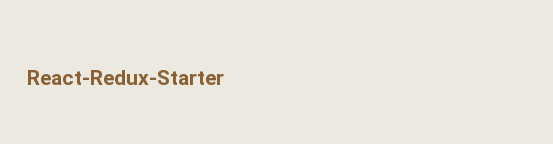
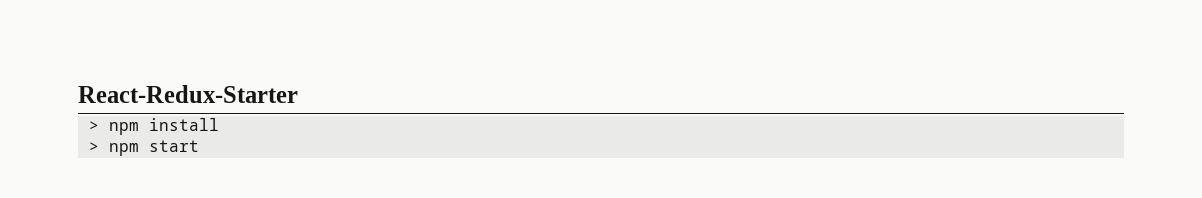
(224, 77) none -> [88,118,219,135] [88,140,199,156] // > npm install // > npm start

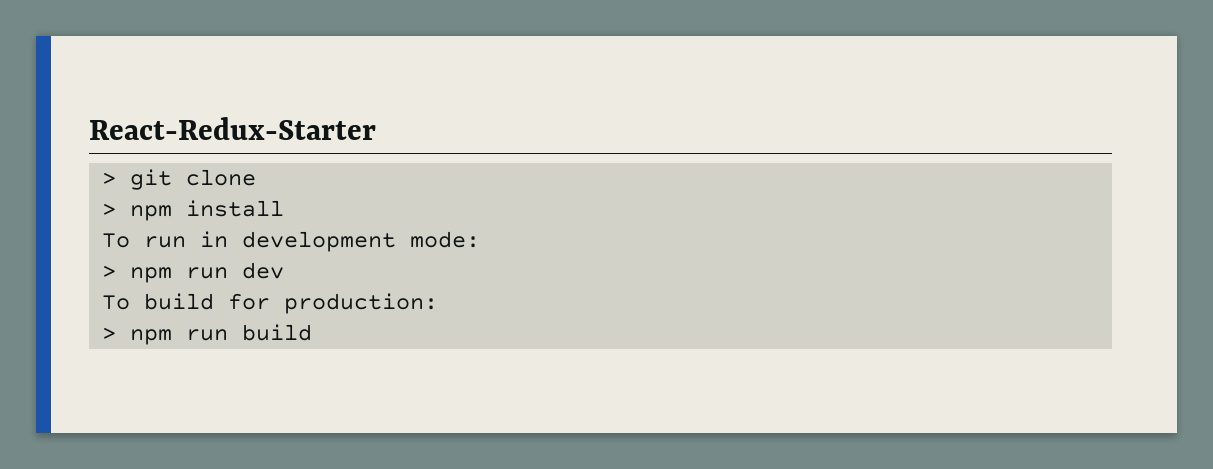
(298, 94) none -> [101,169,256,190] // > git clone
[88,140,199,156] > npm start -> [101,231,480,252] [101,262,284,283] [101,293,438,314] [101,324,312,345] To run in development mode: // > npm run dev // To build for production: // > npm run build

